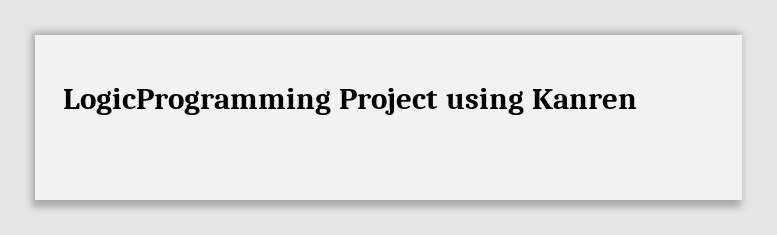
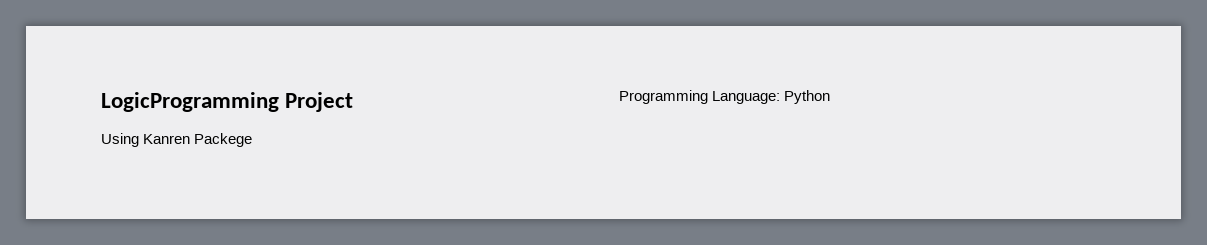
[445,88,638,115] using Kanren -> [101,133,253,147] [619,90,831,104] // Using Kanren Packege // Programming Language: Python

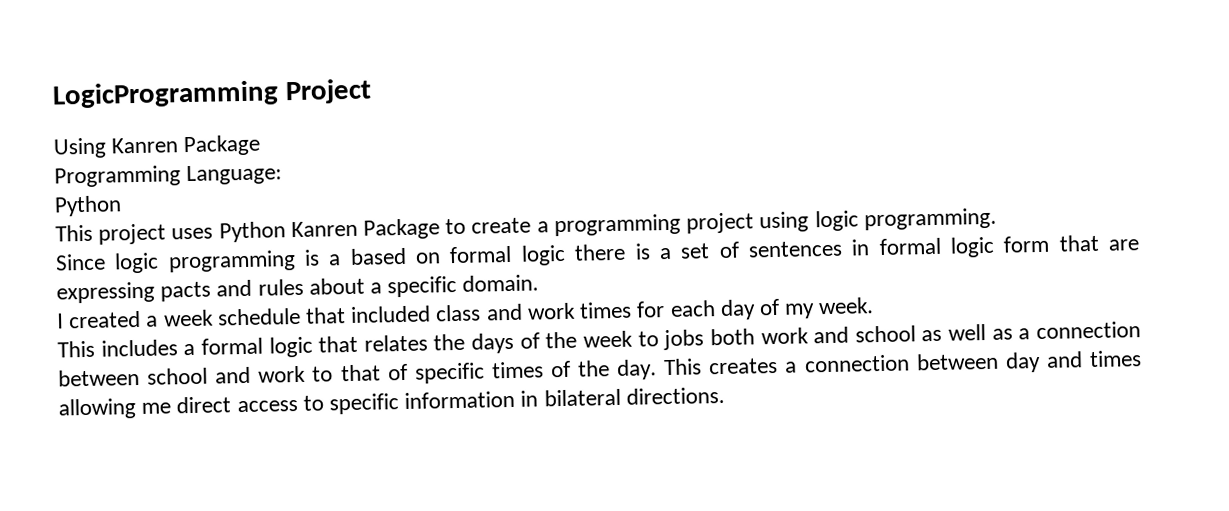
[194,133,253,147] Packege -> [183,134,262,157] Package
[784,90,831,104] Python -> [54,195,122,217] [55,207,997,245] [55,234,1140,274] [56,274,540,304] [56,297,875,329] [57,321,1141,358] [58,350,1142,387] [58,386,725,420] // Python // This project uses Python Kanren Package to create a programming project using logic programming. // Since logic programming is a based on formal logic there is a set of sentences in formal logic form that are expressing pacts and rules about a specific domain. // I created a week schedule that included class and work times for each day of my week. // This includes a formal logic that relates the days of the week to jobs both work and school as well as a connection between school and work to that of specific times of the day. This creates a connection between day and times allowing me direct access to specific information in bilateral directions.

